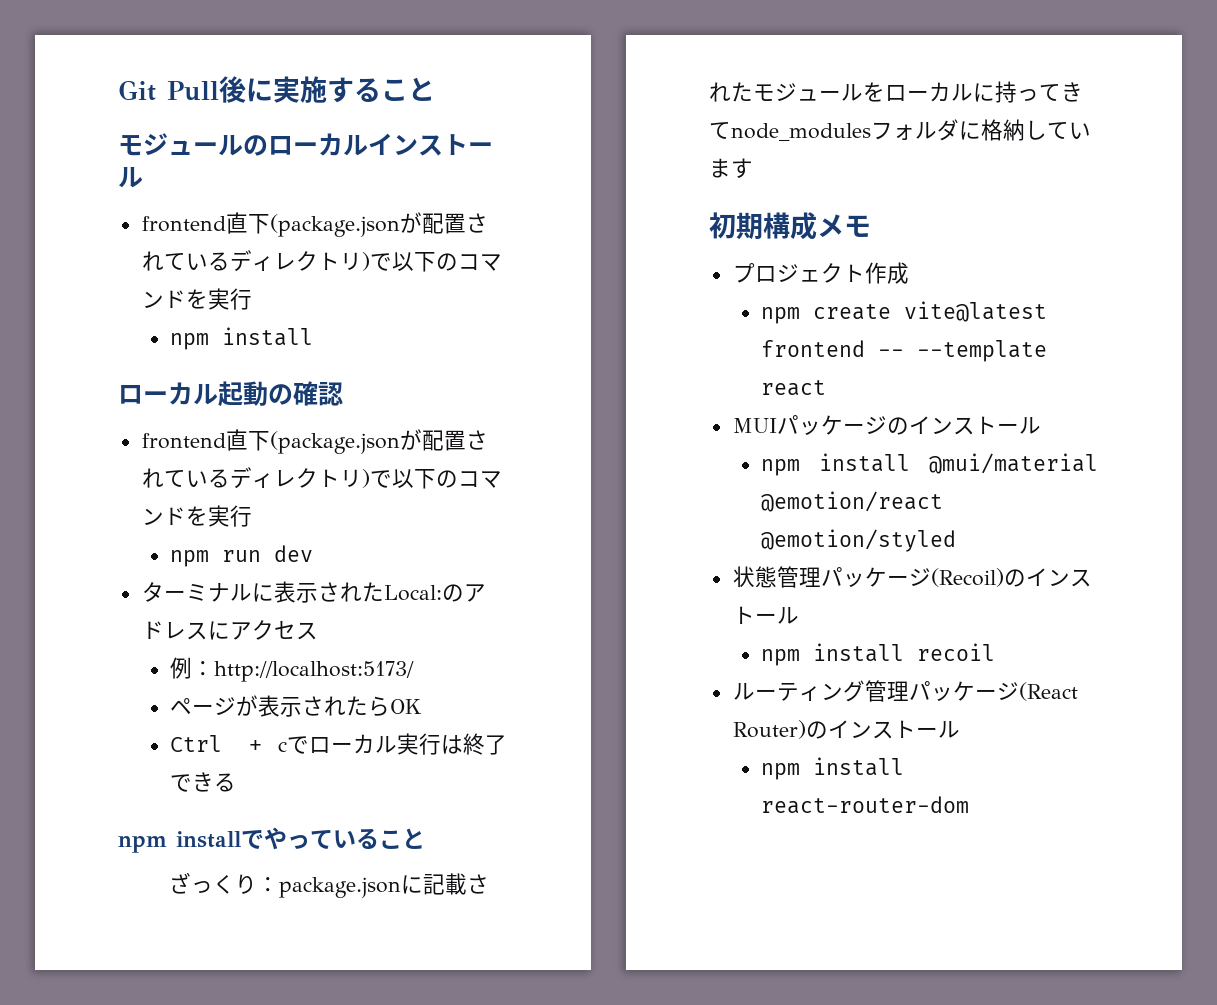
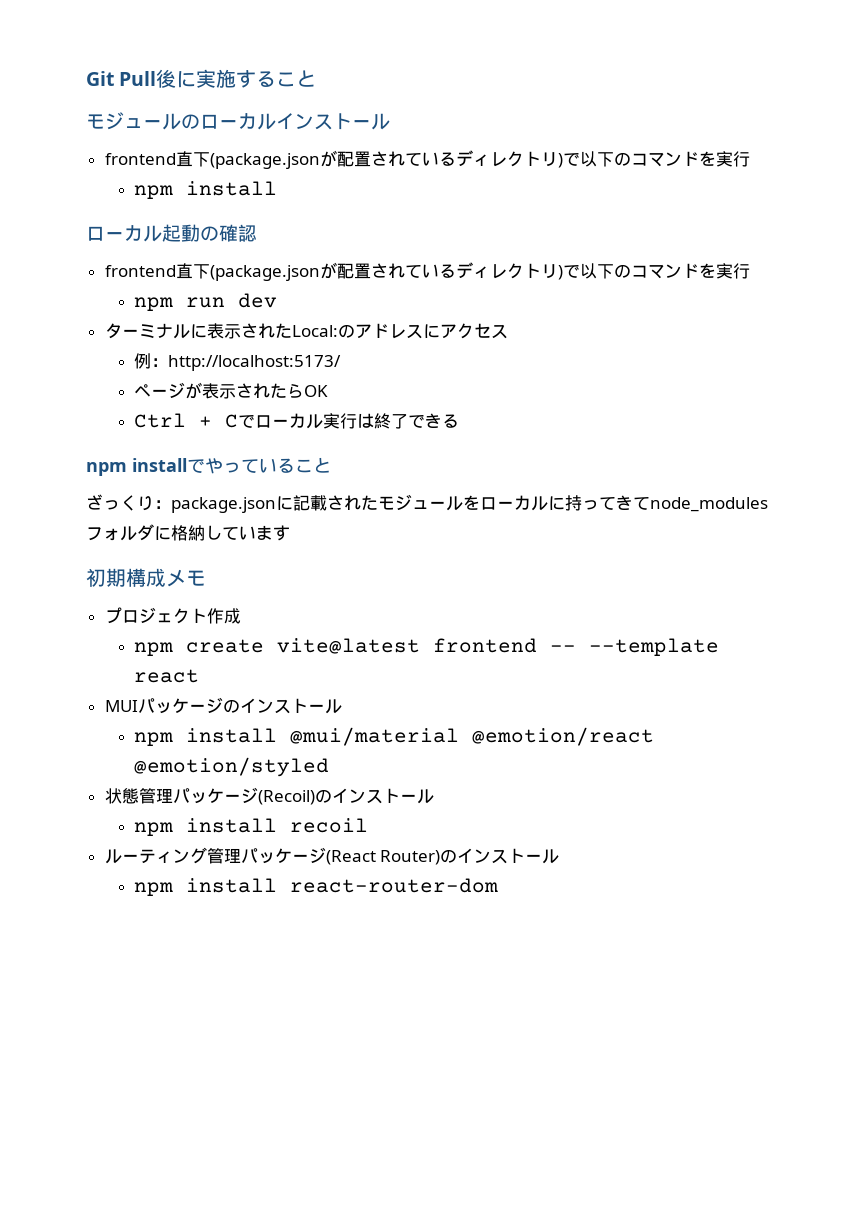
[278,741,287,752] c -> [225,414,239,428] C

